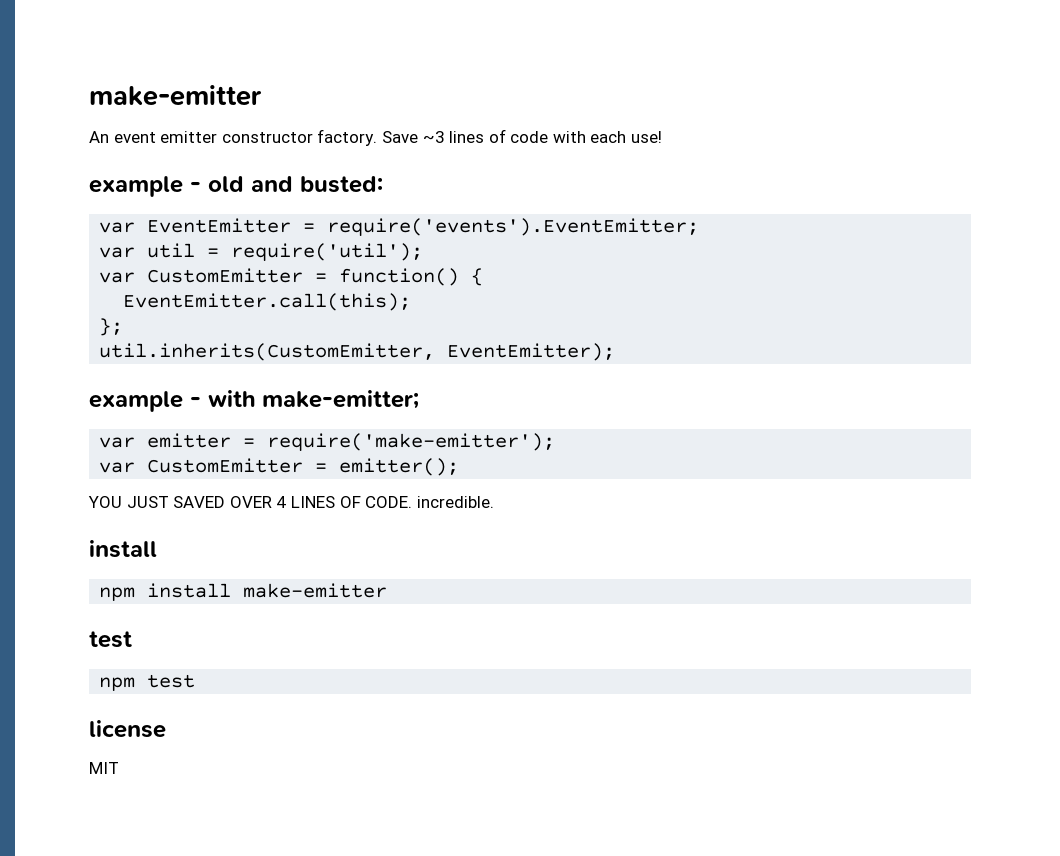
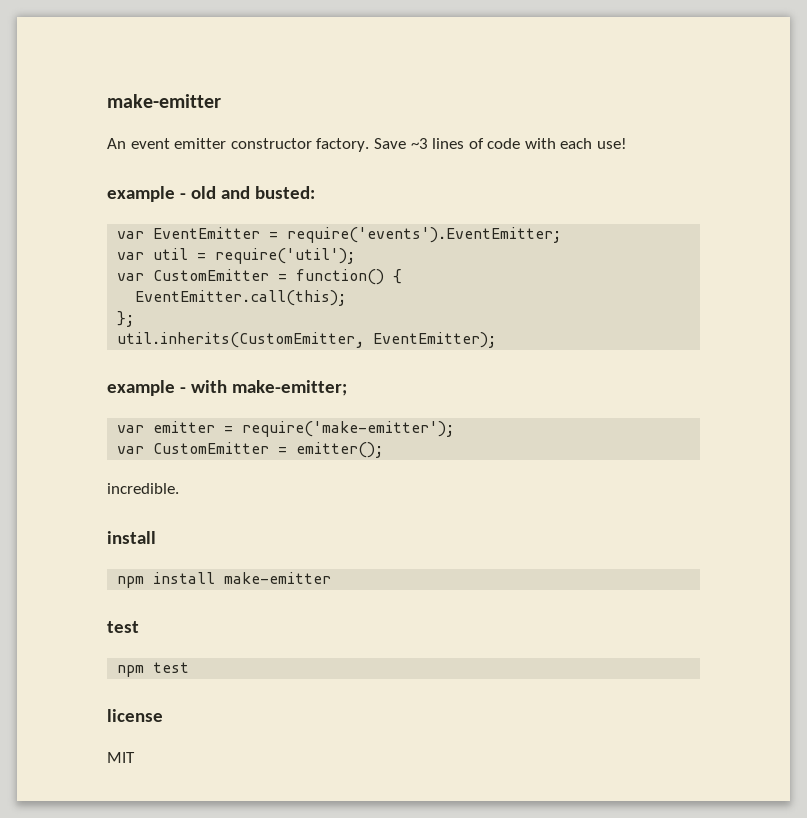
[88,496,413,508] YOU JUST SAVED OVER 4 LINES OF CODE. -> (384, 450) none

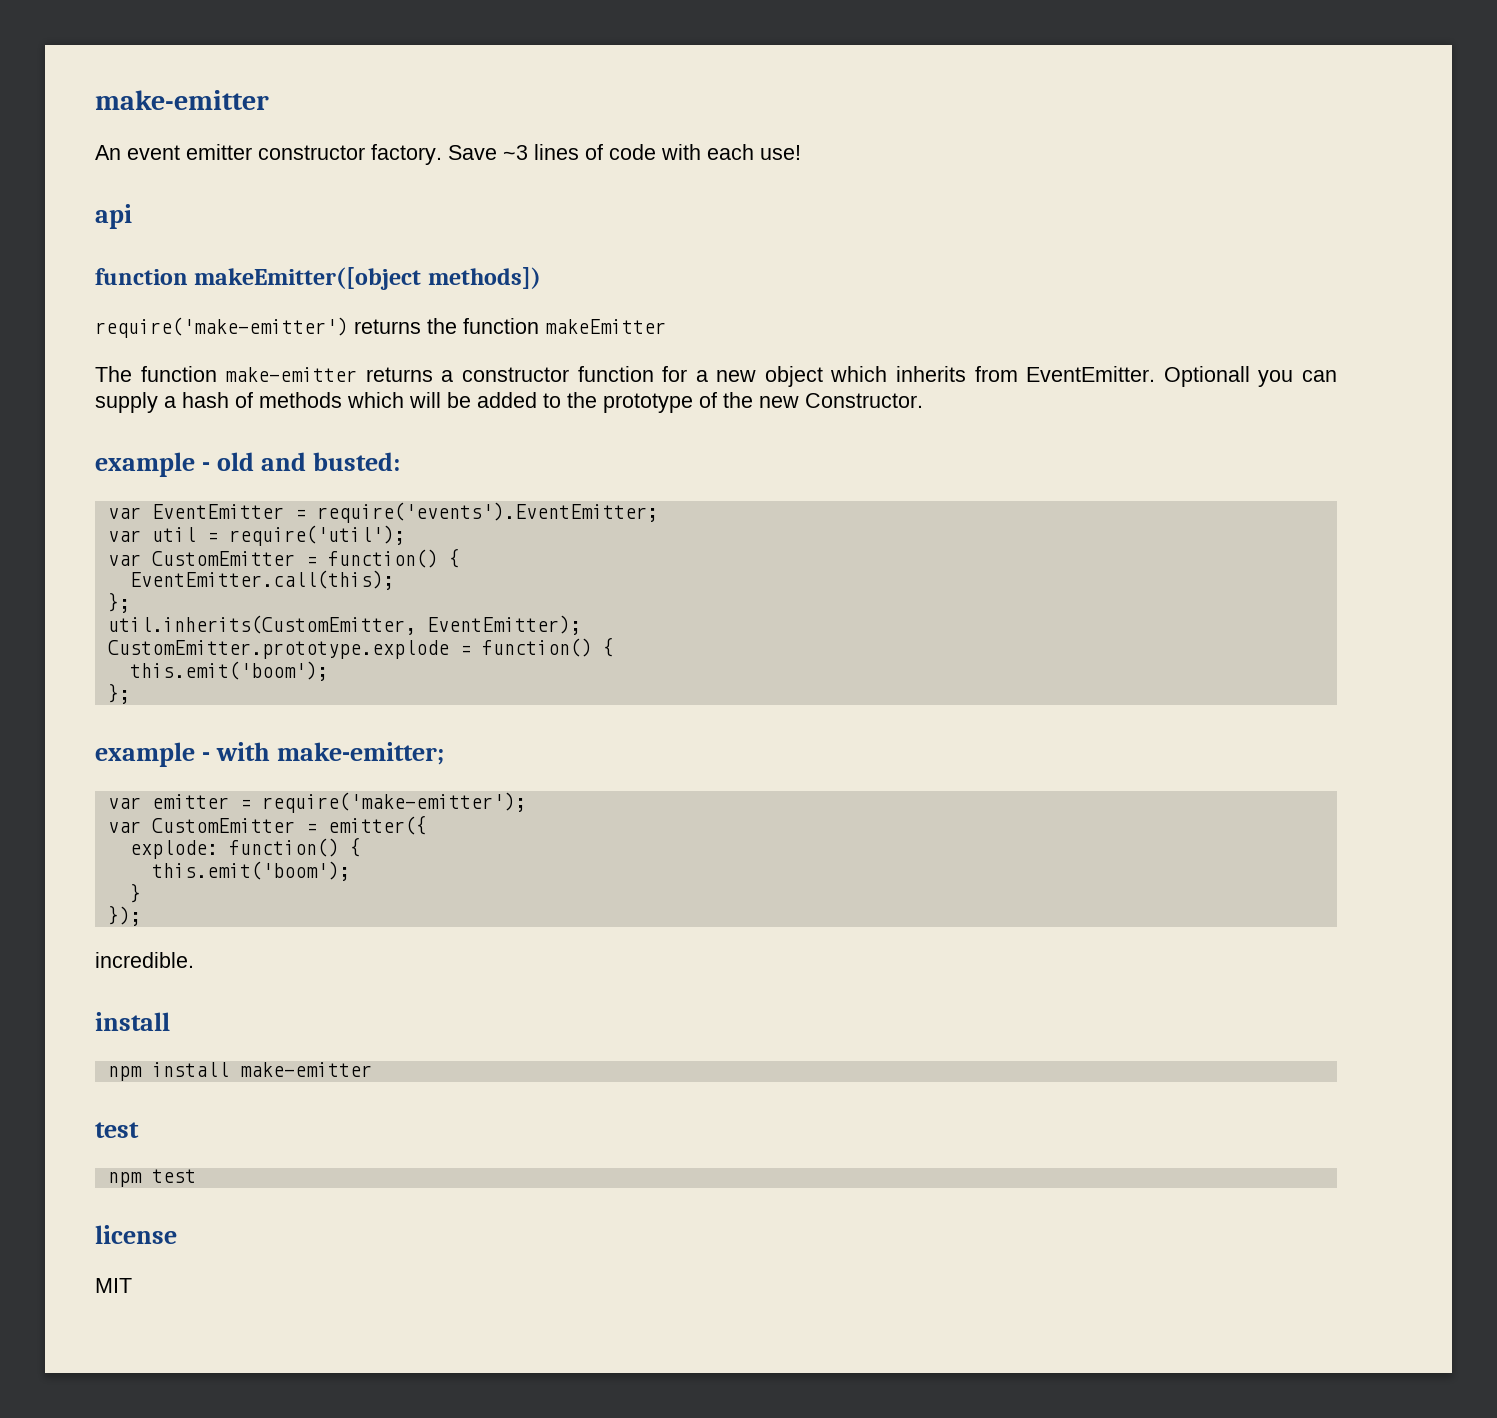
(628, 143) none -> [95,204,132,229] [95,267,541,290] [95,317,666,338] [95,366,1337,387] [95,392,923,413] // api // function makeEmitter([object methods]) // require('make-emitter') returns the function makeEmitter // The function make-emitter returns a constructor function for a new object which inherits from EventEmitter. Optionall you can supply a hash of methods which will be added to the prototype of the new Constructor.
(497, 340) none -> [107,637,614,659] [129,661,328,681] [107,683,130,704] // CustomEmitter.prototype.explode = function() { // this.emit('boom'); // };
[296,442,384,458] emitter(); -> [327,815,427,835] [129,837,361,859] [151,861,350,881] [129,883,141,903] [107,905,141,926] emitter({ // explode: function() { // this.emit('boom'); // } // });

